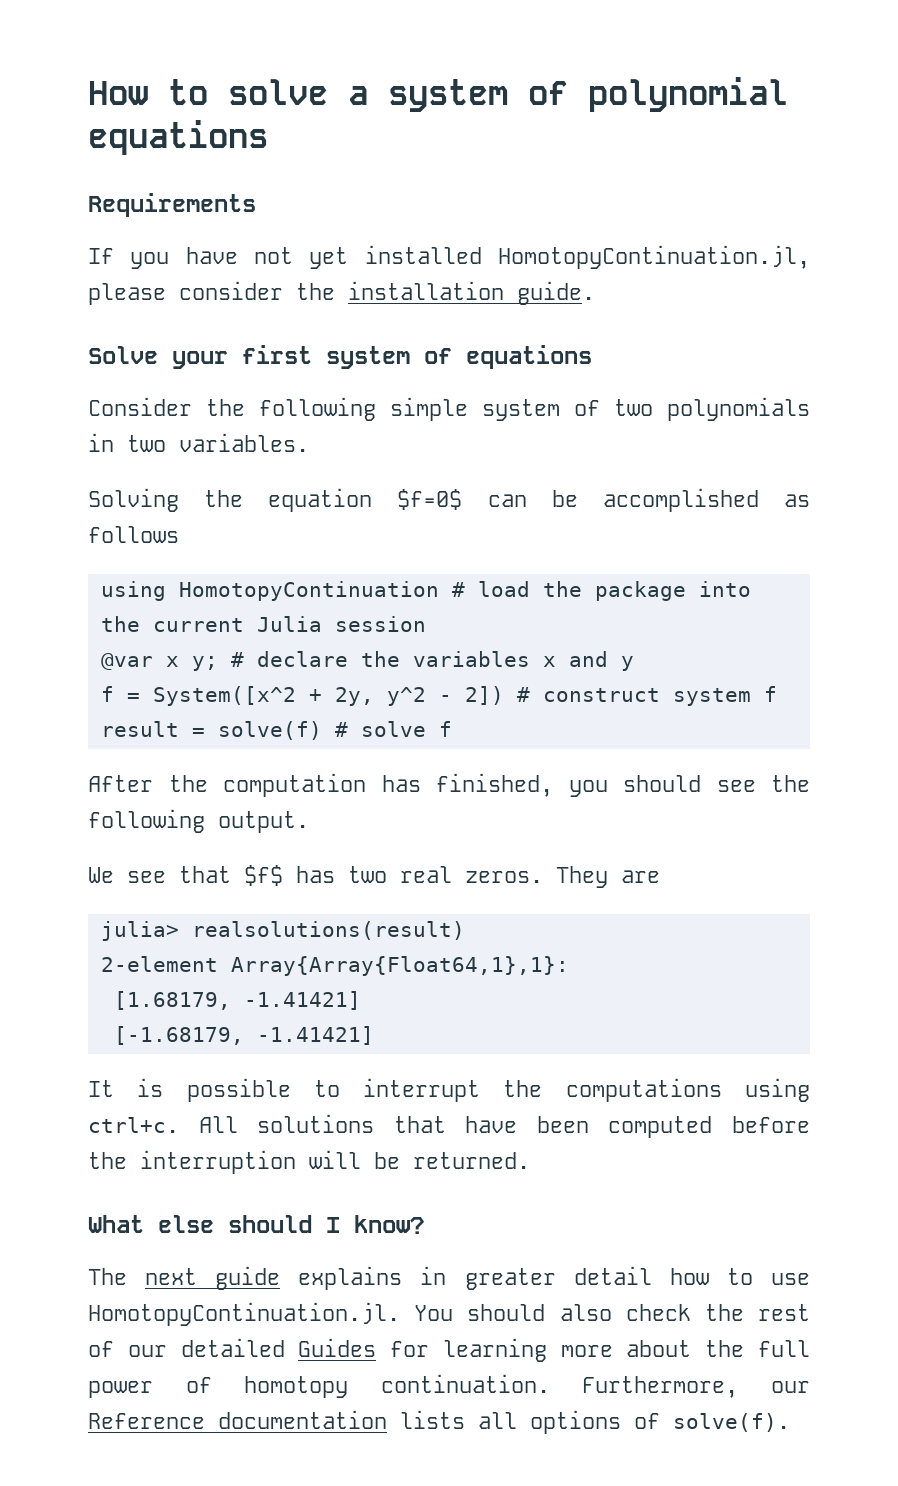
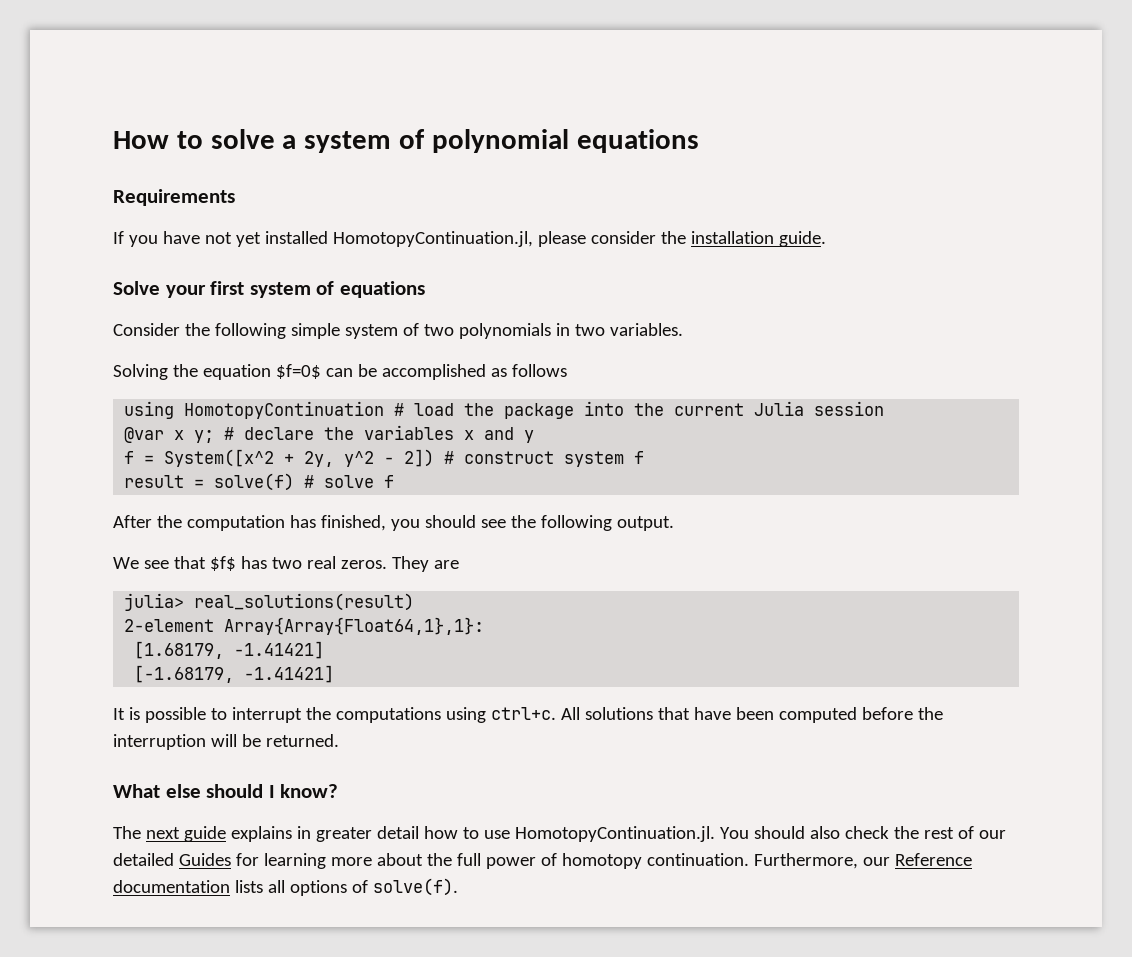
[191,921,465,940] realsolutions(result) -> [194,593,415,611] real_solutions(result)

